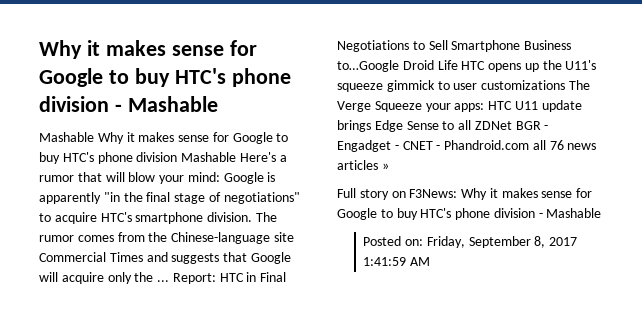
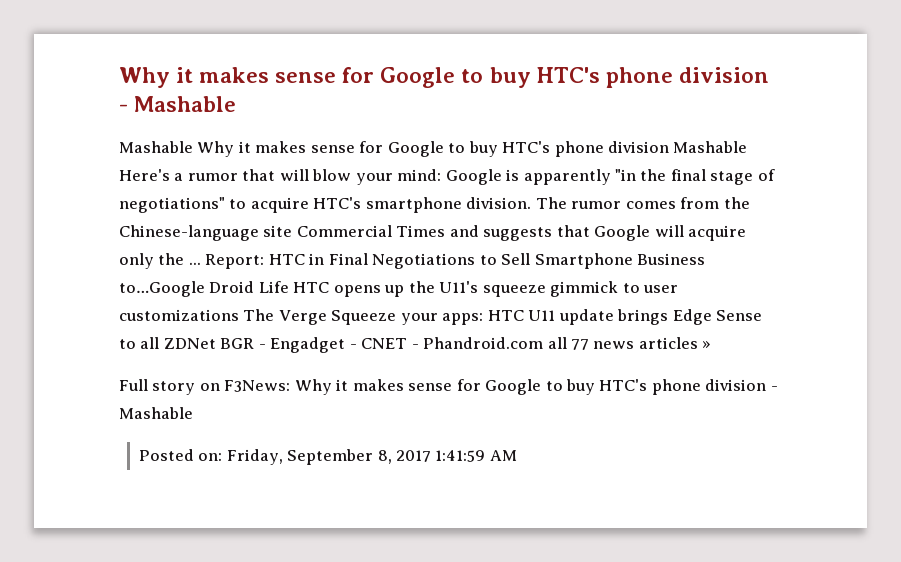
[549,140,564,150] 76 -> [571,339,590,350] 77

